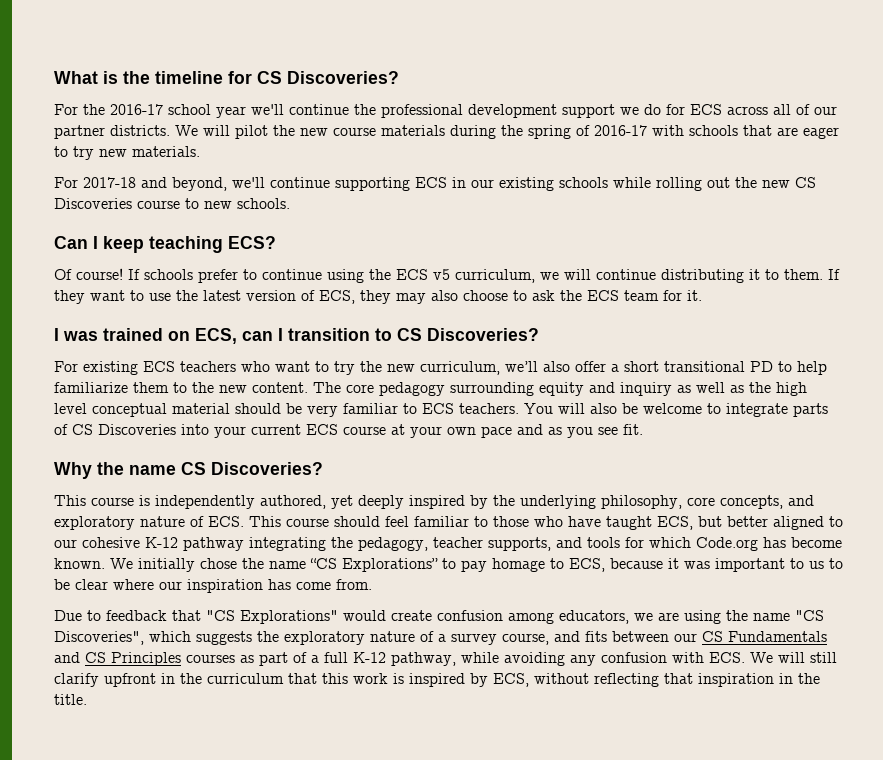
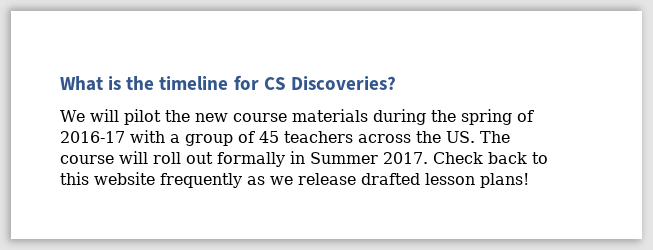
[54,104,837,118] [54,125,170,139] For the 2016-17 school year we'll continue the professional development support we do for ECS across all of our partner districts. -> (396, 83) none
[689,125,839,139] [54,146,200,160] [54,177,816,191] [54,198,290,209] [54,236,276,253] [54,268,840,283] [54,290,702,304] [54,328,539,344] [54,361,827,375] [54,382,807,396] [54,403,828,417] [54,424,643,438] [54,462,323,479] [54,495,814,509] [54,516,843,530] [54,537,842,551] [54,558,843,572] [54,579,372,593] [54,610,824,624] [54,631,827,645] [54,652,837,666] [54,673,820,687] [54,694,87,705] schools that are eager to try new materials. // For 2017-18 and beyond, we'll continue supporting ECS in our existing schools while rolling out the new CS Discoveries course to new schools. // Can I keep teaching ECS? // Of course! If schools prefer to continue using the ECS v5 curriculum, we will continue distributing it to them. If they want to use the latest version of ECS, they may also choose to ask the ECS team for it. // I was trained on ECS, can I transition to CS Discoveries? // For existing ECS teachers who want to try the new curriculum, we’ll also offer a short transitional PD to help familiarize them to the new content. The core pedagogy surrounding equity and inquiry as well as the high level conceptual material should be very familiar to ECS teachers. You will also be welcome to integrate parts of CS Discoveries into your current ECS course at your own pace and as you see fit. // Why the name CS Discoveries? // This course is independently authored, yet deeply inspired by the underlying philosophy, core concepts, and exploratory nature of ECS. This course should feel familiar to those who have taught ECS, but better aligned to our cohesive K-12 pathway integrating the pedagogy, teacher supports, and tools for which Code.org has become known. We initially chose the name “CS Explorations” to pay homage to ECS, because it was important to us to be clear where our inspiration has come from. // Due to feedback that "CS Explorations" would create confusion among educators, we are using the name "CS Discoveries", which suggests the exploratory nature of a survey course, and fits between our CS Fundamentals and CS Principles courses as part of a full K-12 pathway, while avoiding any confusion with ECS. We will still clarify upfront in the curriculum that this work is inspired by ECS, without reflecting that inspiration in the title. -> [170,131,510,146] [60,151,548,167] [60,172,529,188] a group of 45 teachers across the US. The course will roll out formally in Summer 2017. Check back to this website frequently as we release drafted lesson plans!

